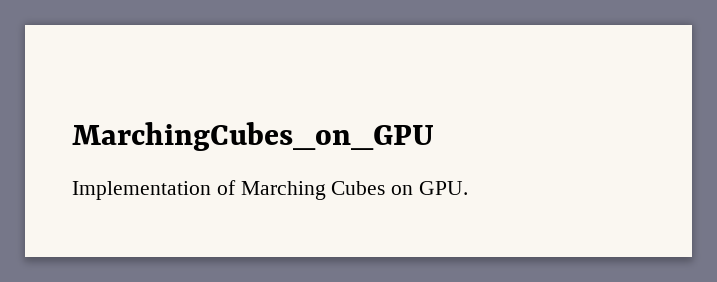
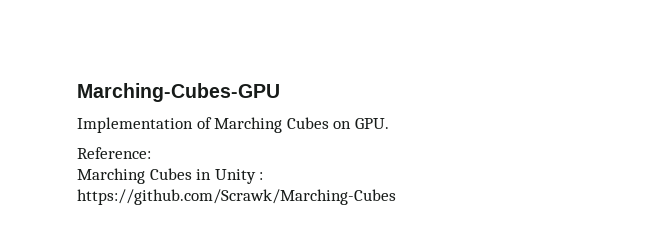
[72,122,434,151] MarchingCubes_on_GPU -> [77,83,280,102] Marching-Cubes-GPU
(469, 188) none -> [77,147,151,159] [77,168,264,184] [77,189,396,205] // Reference: // Marching Cubes in Unity : https://github.com/Scrawk/Marching-Cubes

